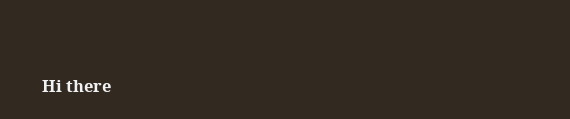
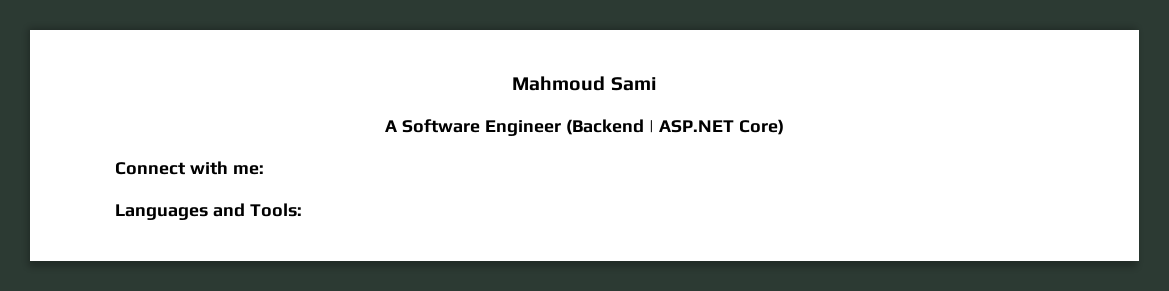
[42,80,112,92] Hi there -> [512,76,657,91] [385,119,784,136] [115,161,264,175] [115,203,302,220] Mahmoud Sami // A Software Engineer (Backend | ASP.NET Core) // Connect with me: // Languages and Tools:

